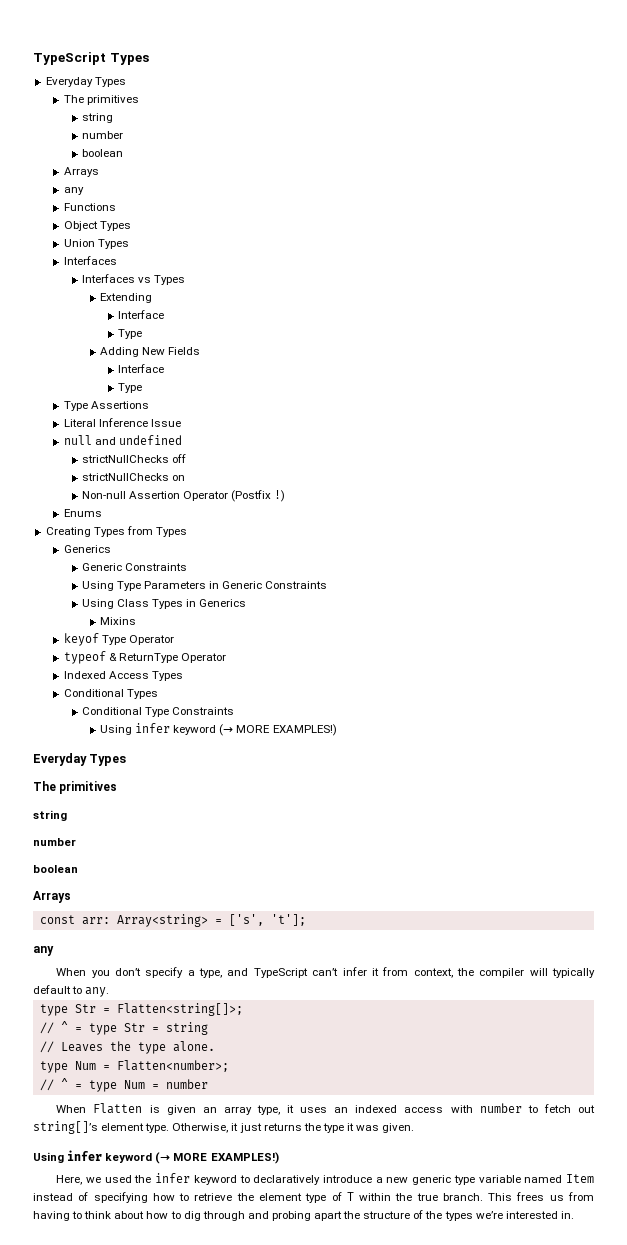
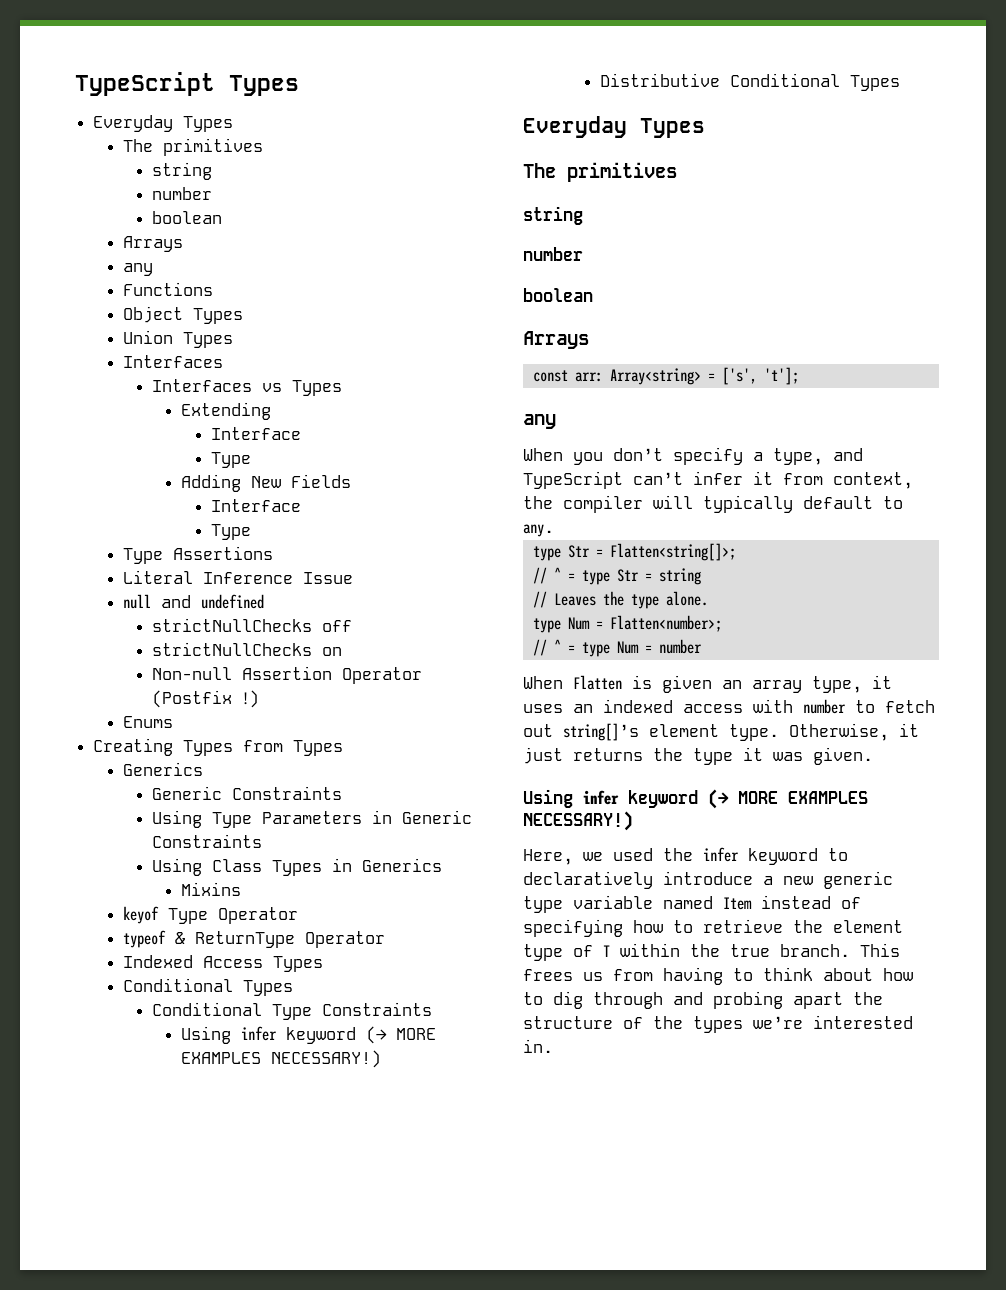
[272,724,337,736] EXAMPLES!) -> [181,1050,382,1068] [599,73,900,91] EXAMPLES NECESSARY!) // Distributive Conditional Types
[210,1152,279,1164] EXAMPLES!) -> [788,791,868,804] [523,811,633,831] EXAMPLES NECESSARY!)

